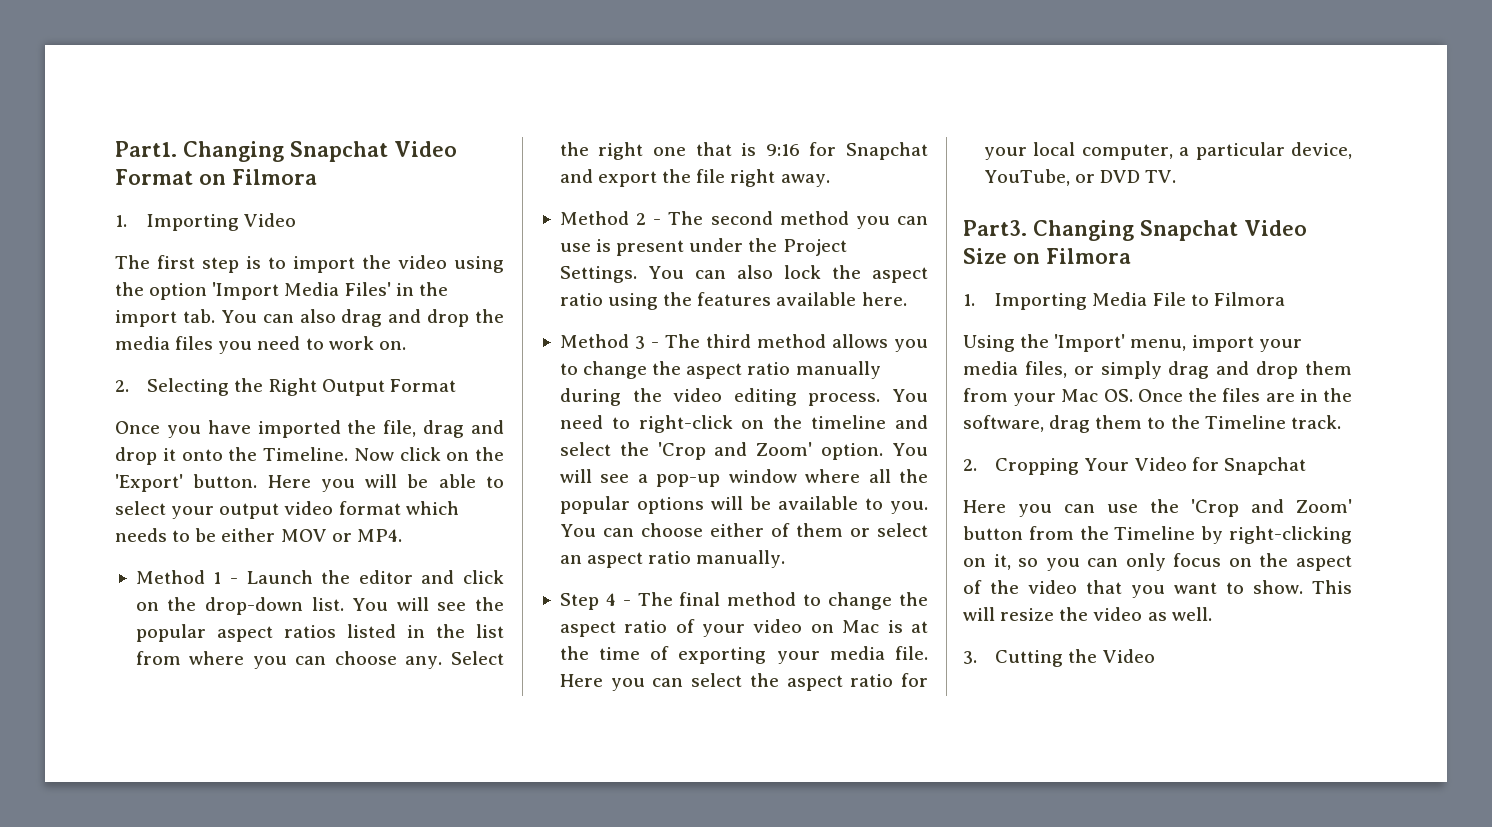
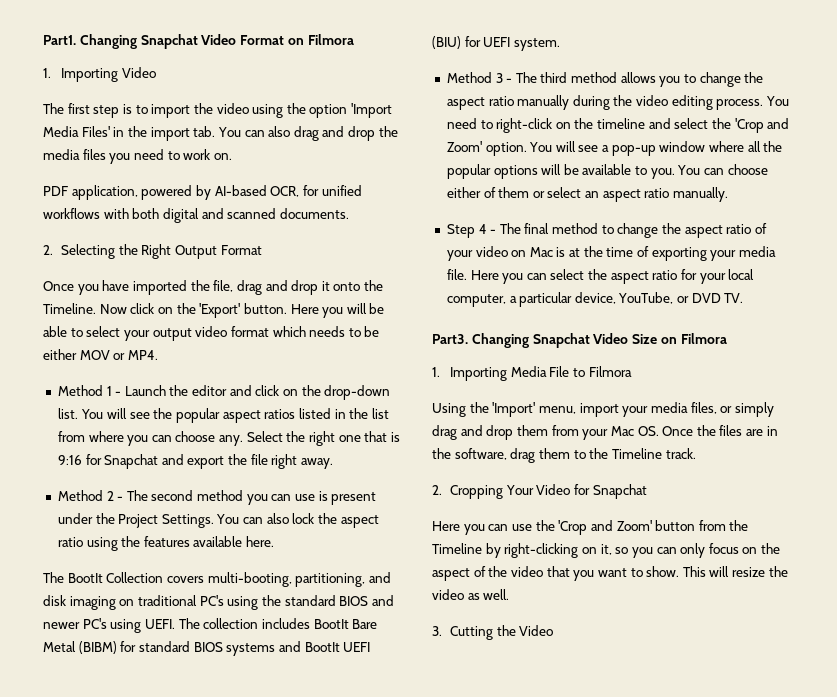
(406, 345) none -> [43,185,362,200] [43,208,349,223] // PDF application, powered by AI-based OCR, for unified workflows with both digital and scanned documents.
(907, 299) none -> [43,572,391,587] [43,595,394,610] [43,618,378,633] [43,641,371,656] [432,36,560,51] // The BootIt Collection covers multi-booting, partitioning, and disk imaging on traditional PC's using the standard BIOS and newer PC's using UEFI. The collection includes BootIt Bare Metal (BIBM) for standard BIOS systems and BootIt UEFI (BIU) for UEFI system.

